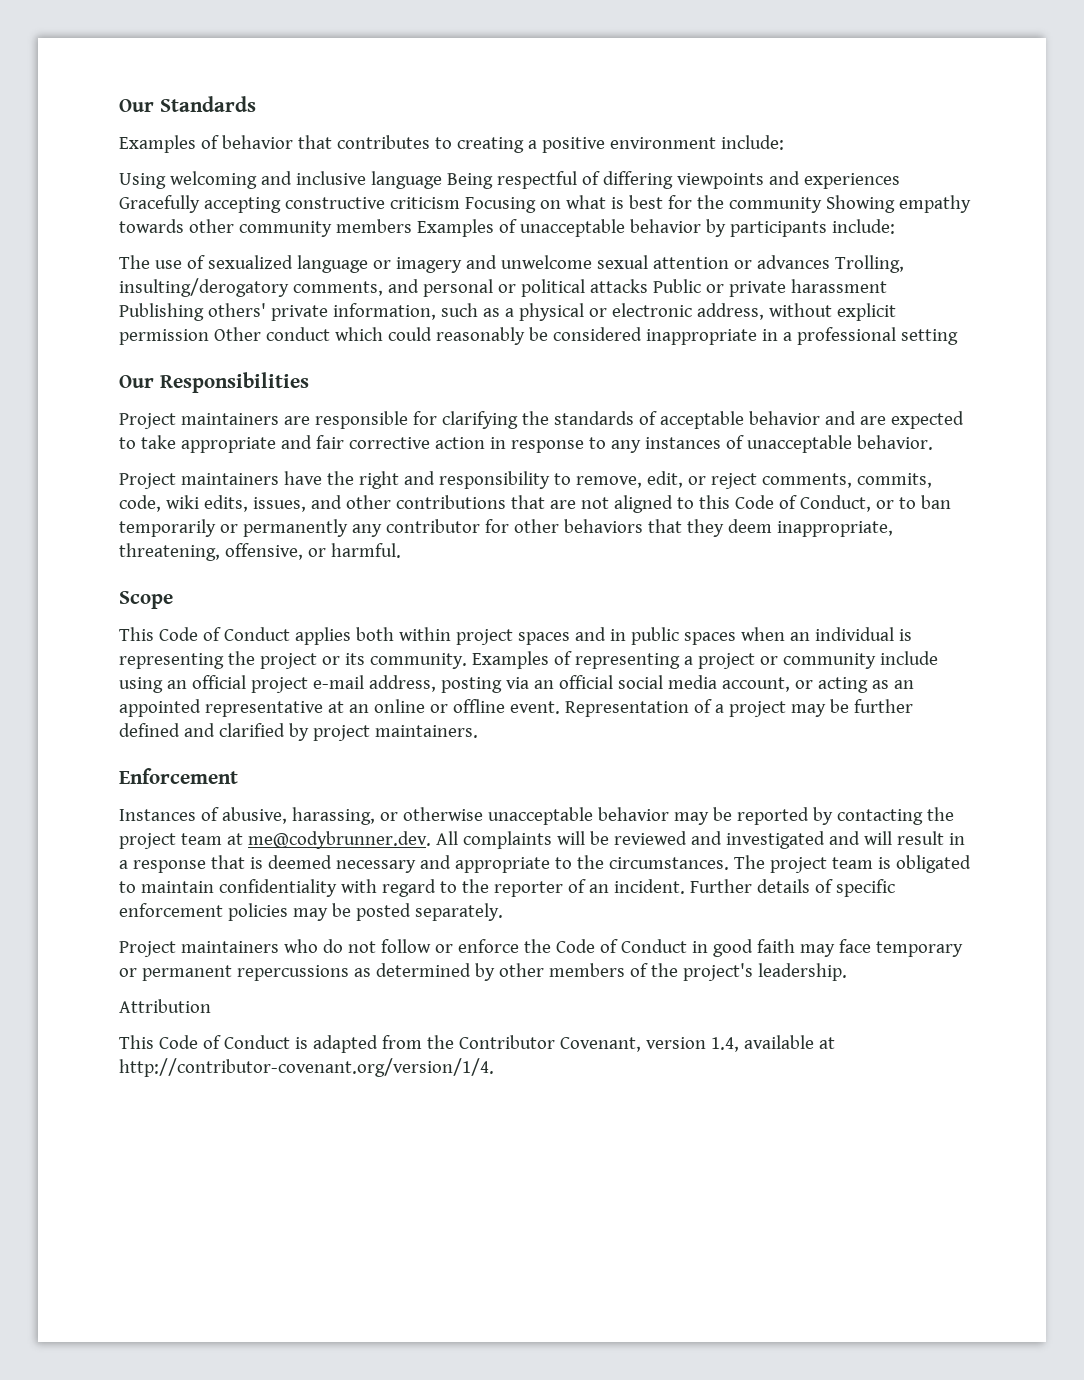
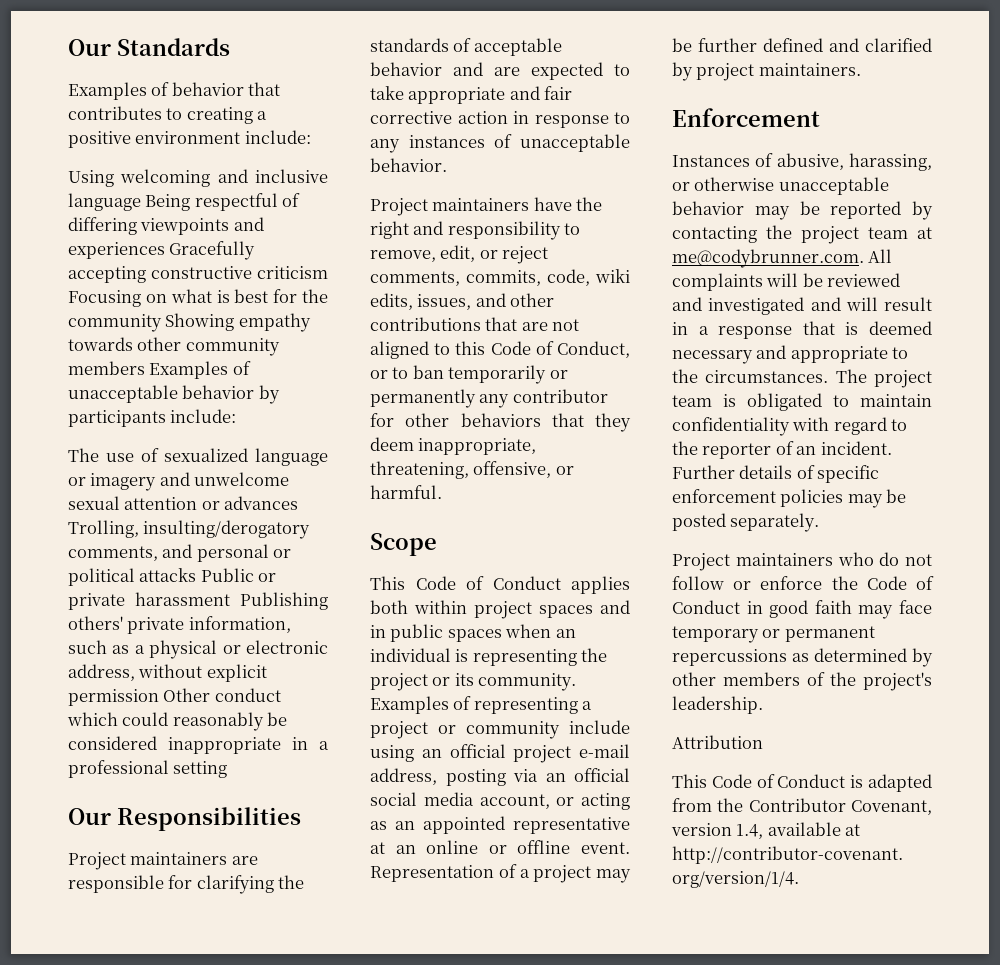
[247,831,431,849] me@codybrunner.dev. -> [672,249,864,268] me@codybrunner.com.

